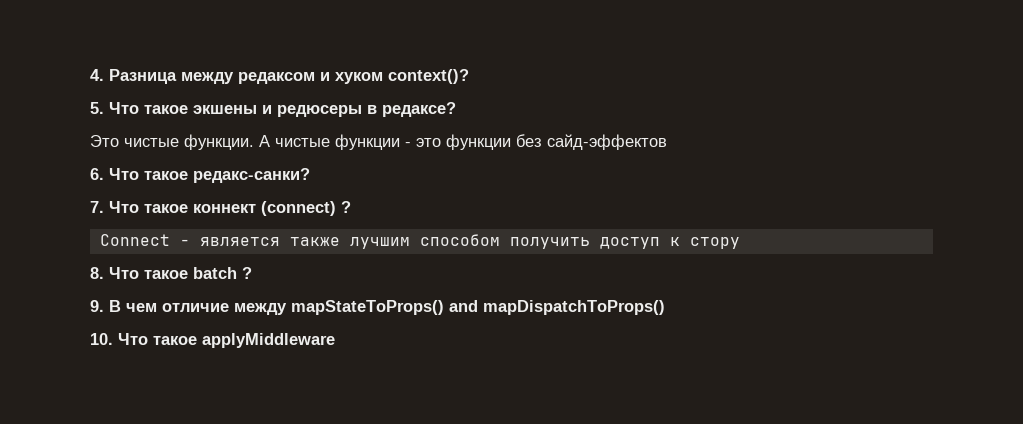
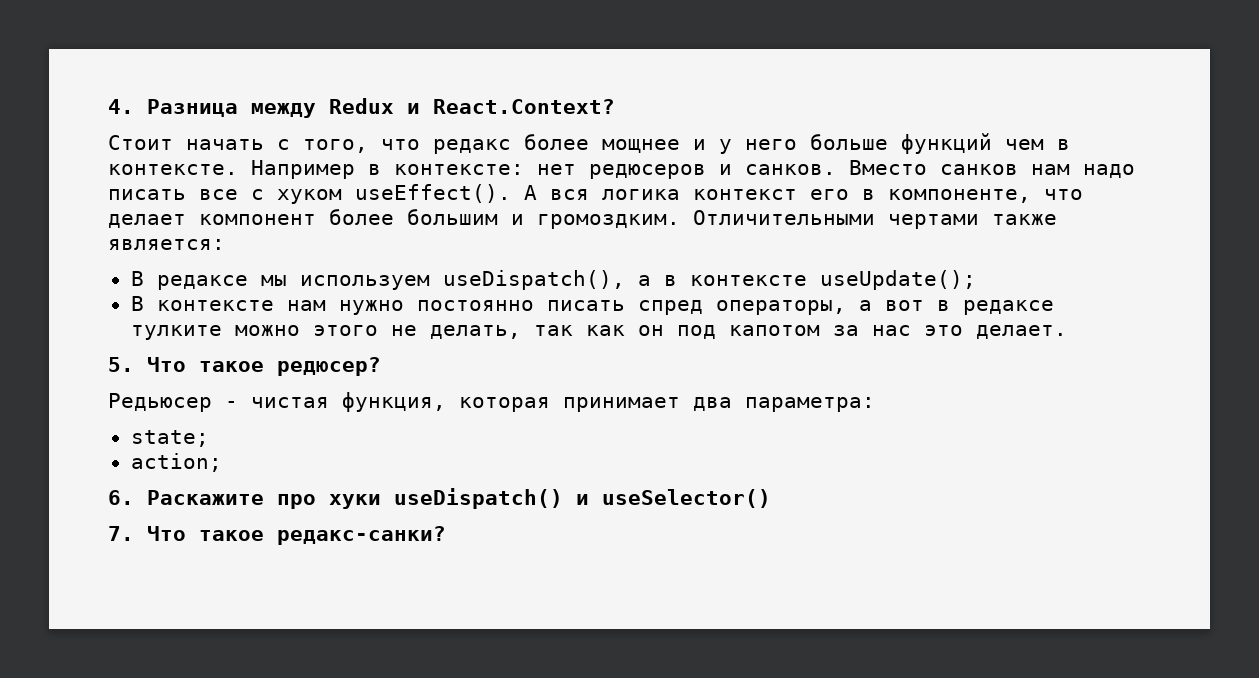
[238,69,469,84] [90,102,456,117] [90,134,667,150] [90,168,310,183] [90,201,351,216] [99,234,740,249] [90,267,252,279] [90,300,665,315] [90,333,335,348] редаксом и хуком context()? // 5. Что такое экшены и редюсеры в редаксе? // Это чистые функции. А чистые функции - это функции без сайд-эффектов // 6. Что такое редакс-санки? // 7. Что такое коннект (connect) ? // Connect - является также лучшим способом получить доступ к стору // 8. Что такое batch ? // 9. В чем отличие между mapStateToProps() and mapDispatchToProps() // 10. Что такое applyMiddleware -> [329,98,615,114] [108,133,1070,154] [108,160,1135,179] [108,184,1083,204] [108,209,1057,229] [108,239,225,250] [130,270,976,290] [130,296,1054,315] [130,325,1067,340] [108,357,381,376] [108,392,875,412] [130,430,209,447] [130,453,222,472] [108,488,771,509] [108,526,446,545] Redux и React.Context? // Стоит начать с того, что редакс более мощнее и у него больше функций чем в контексте. Например в контексте: нет редюсеров и санков. Вместо санков нам надо писать все с хуком useEffect(). А вся логика контекст его в компоненте, что делает компонент более большим и громоздким. Отличительными чертами также является: // В редаксе мы используем useDispatch(), а в контексте useUpdate(); // В контексте нам нужно постоянно писать спред операторы, а вот в редаксе тулките можно этого не делать, так как он под капотом за нас это делает. // 5. Что такое редюсер? // Редьюсер - чистая функция, которая принимает два параметра: // state; // action; // 6. Раскажите про хуки useDispatch() и useSelector() // 7. Что такое редакс-санки?

